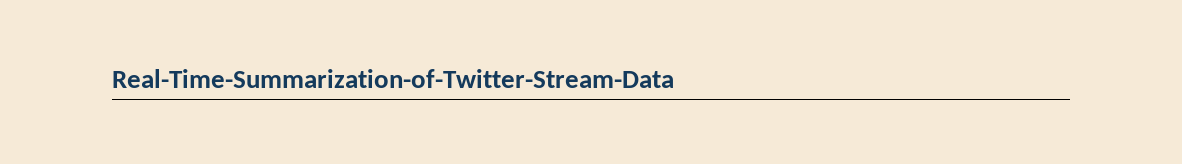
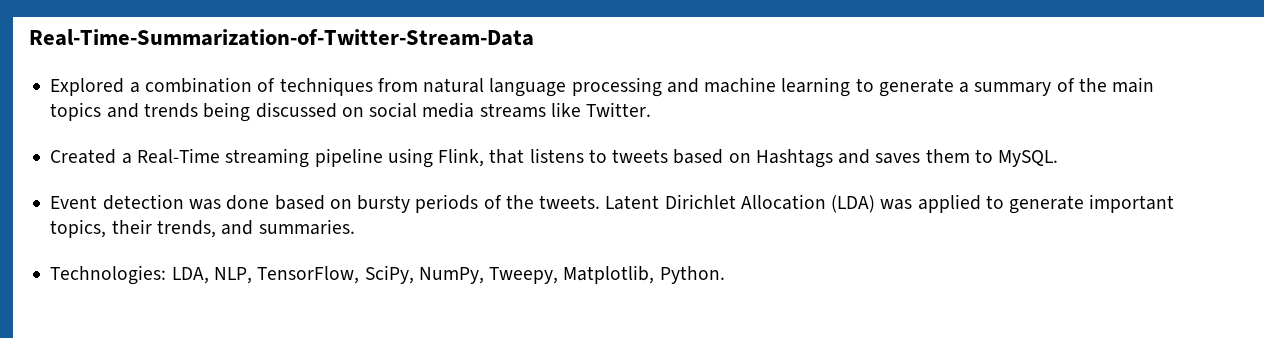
(674, 78) none -> [50,77,1155,97] [50,102,652,122] [50,148,1059,168] [50,194,1175,214] [50,219,355,238] [50,265,725,285] // Explored a combination of techniques from natural language processing and machine learning to generate a summary of the main topics and trends being discussed on social media streams like Twitter. // Created a Real-Time streaming pipeline using Flink, that listens to tweets based on Hashtags and saves them to MySQL. // Event detection was done based on bursty periods of the tweets. Latent Dirichlet Allocation (LDA) was applied to generate important topics, their trends, and summaries. // Technologies: LDA, NLP, TensorFlow, SciPy, NumPy, Tweepy, Matplotlib, Python.

